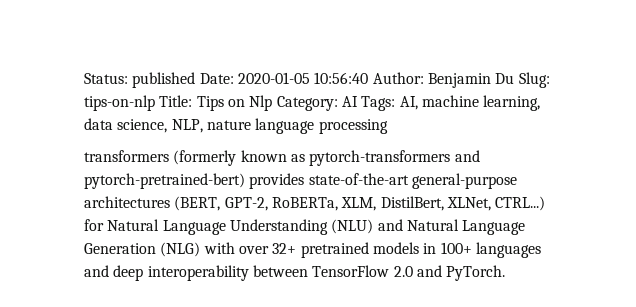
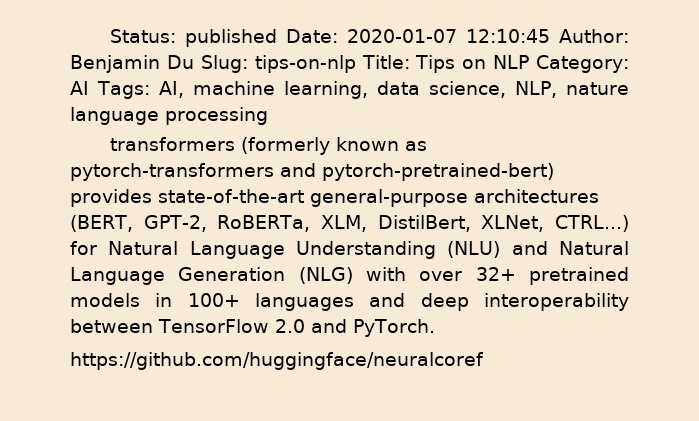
[237,72,369,84] 2020-01-05 10:56:40 -> [347,29,551,43] 2020-01-07 12:10:45
[249,95,273,111] Nlp -> [493,55,530,69] NLP
(506, 273) none -> [70,352,484,370] // https://github.com/huggingface/neuralcoref

